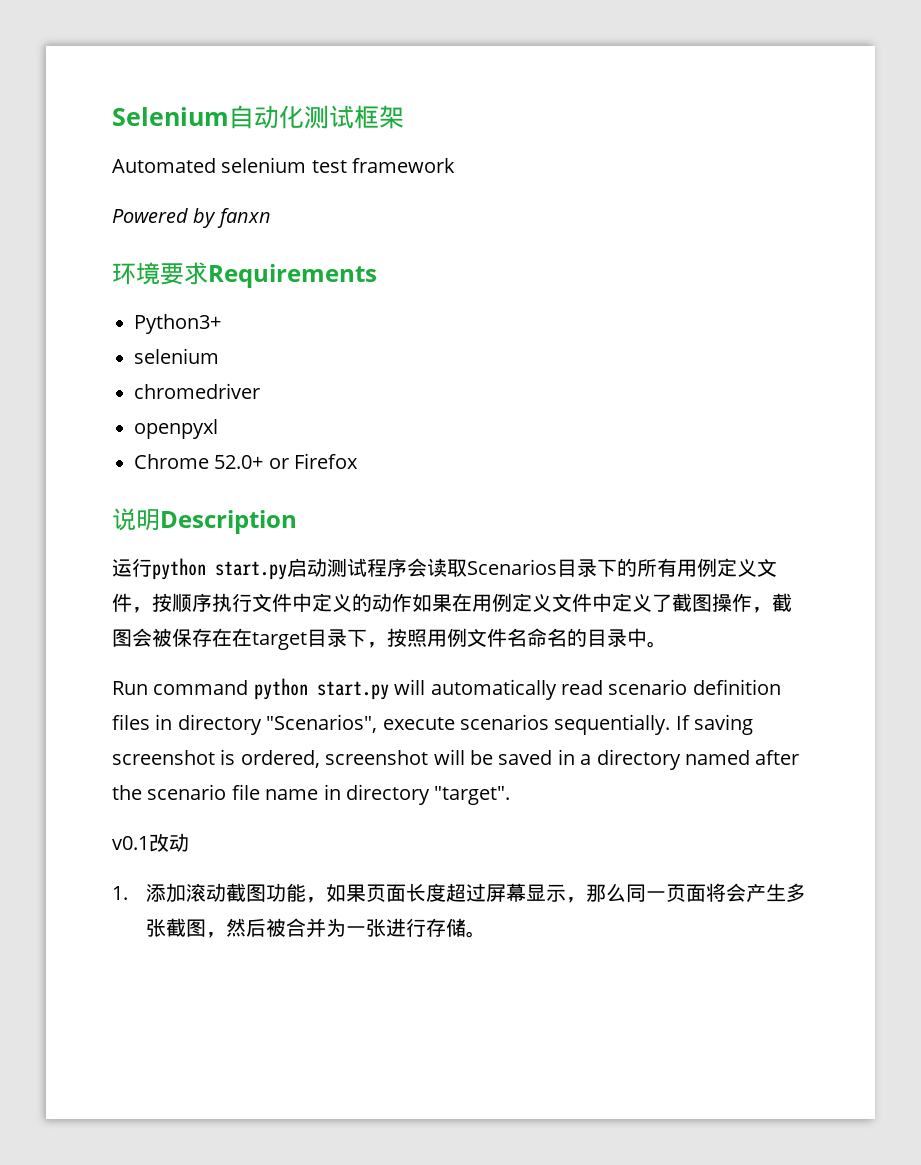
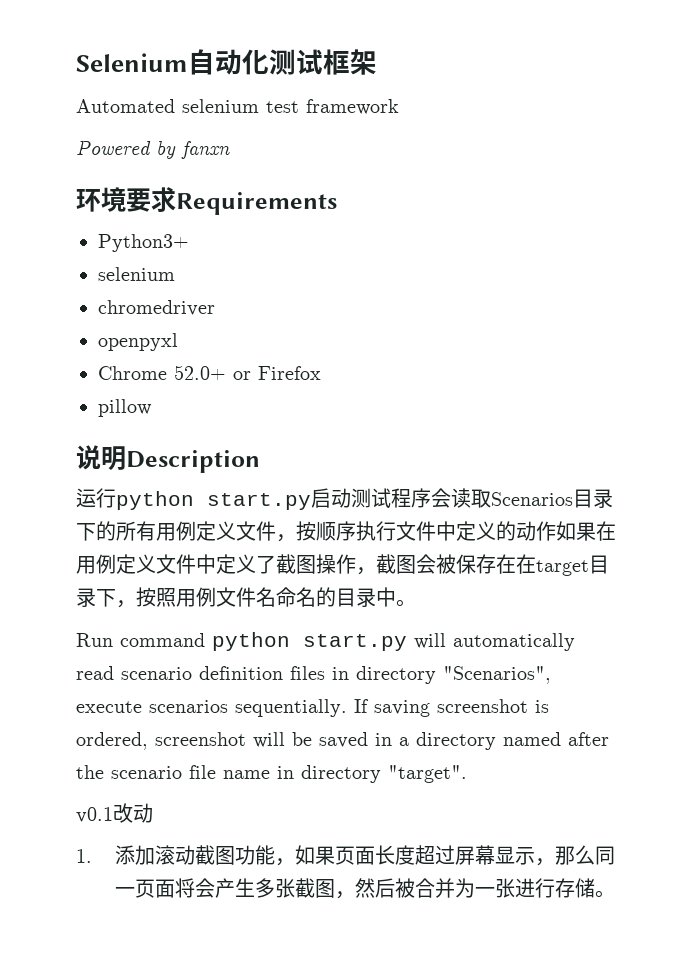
(359, 461) none -> [98,399,152,417] // pillow

